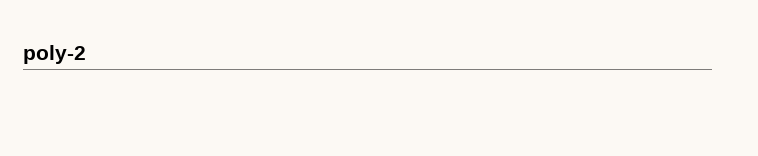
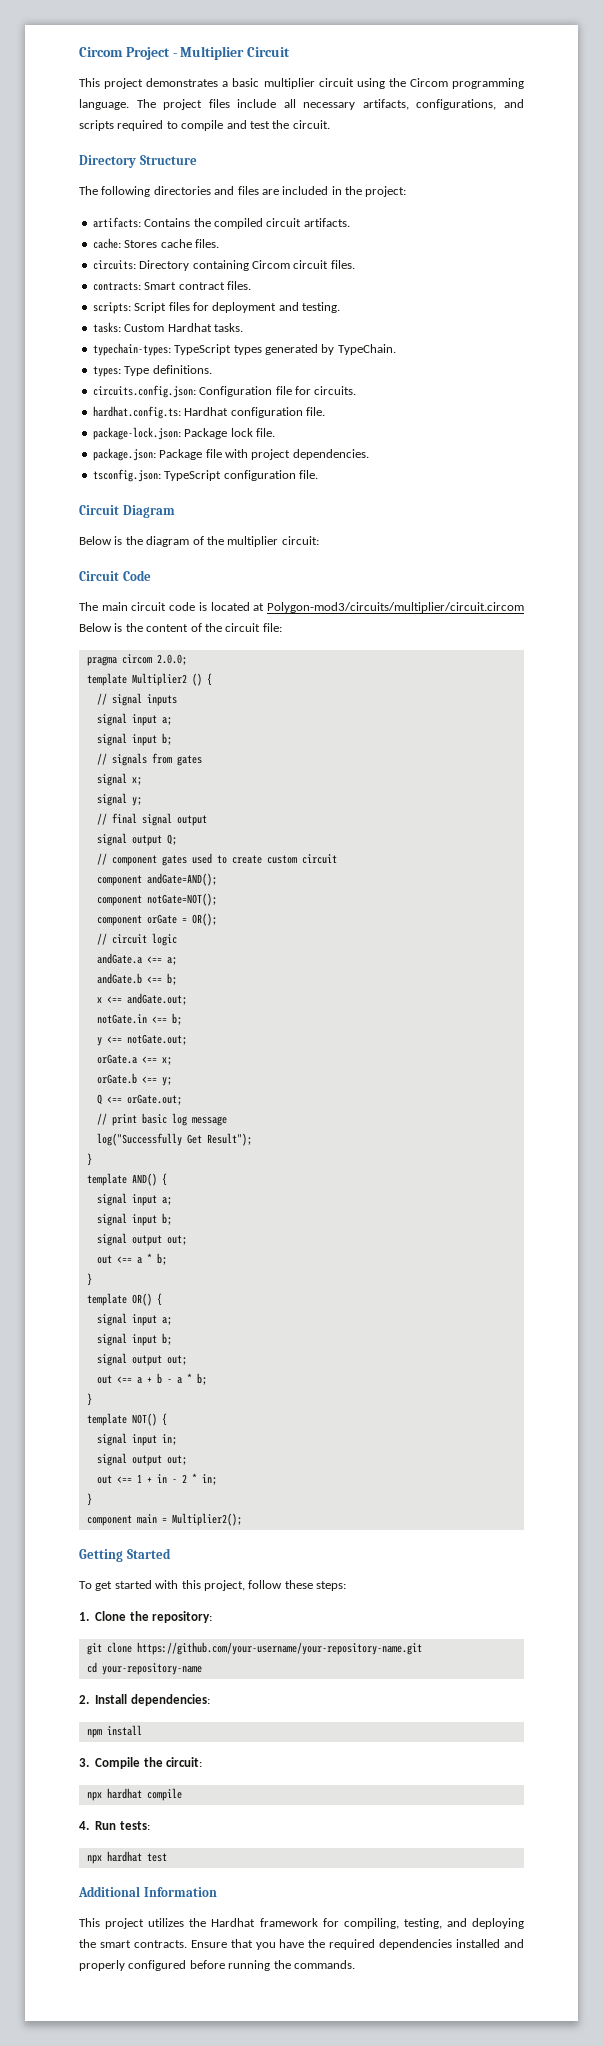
[23,45,86,64] poly-2 -> [79,46,291,60] [79,78,524,89] [79,99,524,110] [79,120,330,131] [79,155,197,168] [79,186,407,197] [92,217,350,229] [92,238,219,249] [92,260,355,271] [92,281,251,291] [92,302,340,314] [92,322,243,333] [92,343,396,356] [92,365,212,377] [92,385,357,398] [92,406,325,419] [92,427,275,440] [92,448,369,461] [92,469,318,482] [79,505,175,518] [79,536,319,547] [79,570,151,581] [79,602,524,613] [79,623,282,632] [86,654,187,666] [86,673,212,686] [96,693,177,706] [96,713,172,726] [96,733,172,746] [96,753,202,766] [96,773,142,786] [96,793,142,806] [96,813,207,826] [96,833,177,846] [96,853,337,866] [96,873,217,886] [96,893,217,906] [96,913,217,926] [96,933,177,946] [96,953,177,965] [96,973,177,985] [96,993,187,1005] [96,1013,182,1025] [96,1034,187,1046] [96,1054,172,1065] [96,1073,172,1086] [96,1094,182,1105] [96,1113,227,1126] [96,1133,252,1146] [86,1153,92,1166] [86,1173,167,1186] [96,1193,172,1206] [96,1213,172,1226] [96,1233,187,1246] [96,1253,167,1265] [86,1273,92,1286] [86,1293,162,1306] [96,1313,172,1326] [96,1333,172,1346] [96,1353,187,1366] [96,1373,207,1385] [86,1393,92,1406] [86,1413,167,1426] [96,1433,177,1446] [96,1453,187,1466] [96,1473,217,1485] [86,1493,92,1506] [86,1513,242,1526] [79,1548,171,1562] [79,1580,346,1591] [79,1611,212,1623] [86,1642,422,1655] [86,1662,202,1675] [79,1694,210,1706] [86,1725,142,1738] [79,1757,202,1769] [86,1788,182,1801] [79,1821,150,1830] [86,1851,167,1864] [78,1886,217,1897] [79,1918,524,1929] [79,1939,524,1950] [79,1960,355,1971] Circom Project - Multiplier Circuit // This project demonstrates a basic multiplier circuit using the Circom programming language. The project files include all necessary artifacts, configurations, and scripts required to compile and test the circuit. // Directory Structure // The following directories and files are included in the project: // artifacts: Contains the compiled circuit artifacts. // cache: Stores cache files. // circuits: Directory containing Circom circuit files. // contracts: Smart contract files. // scripts: Script files for deployment and testing. // tasks: Custom Hardhat tasks. // typechain-types: TypeScript types generated by TypeChain. // types: Type definitions. // circuits.config.json: Configuration file for circuits. // hardhat.config.ts: Hardhat configuration file. // package-lock.json: Package lock file. // package.json: Package file with project dependencies. // tsconfig.json: TypeScript configuration file. // Circuit Diagram // Below is the diagram of the multiplier circuit: // Circuit Code // The main circuit code is located at Polygon-mod3/circuits/multiplier/circuit.circom Below is the content of the circuit file: // pragma circom 2.0.0; // template Multiplier2 () { // // signal inputs // signal input a; // signal input b; // // signals from gates // signal x; // signal y; // // final signal output // signal output Q; // // component gates used to create custom circuit // component andGate=AND(); // component notGate=NOT(); // component orGate = OR(); // // circuit logic // andGate.a <== a; // andGate.b <== b; // x <== andGate.out; // notGate.in <== b; // y <== notGate.out; // orGate.a <== x; // orGate.b <== y; // Q <== orGate.out; // // print basic log message // log("Successfully Get Result"); // } // template AND() { // signal input a; // signal input b; // signal output out; // out <== a * b; // } // template OR() { // signal input a; // signal input b; // signal output out; // out <== a + b - a * b; // } // template NOT() { // signal input in; // signal output out; // out <== 1 + in - 2 * in; // } // component main = Multiplier2(); // Getting Started // To get started with this project, follow these steps: // 1. Clone the repository: // git clone https://github.com/your-username/your-repository-name.git // cd your-repository-name // 2. Install dependencies: // npm install // 3. Compile the circuit: // npx hardhat compile // 4. Run tests: // npx hardhat test // Additional Information // This project utilizes the Hardhat framework for compiling, testing, and deploying the smart contracts. Ensure that you have the required dependencies installed and properly configured before running the commands.

